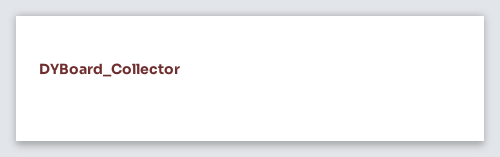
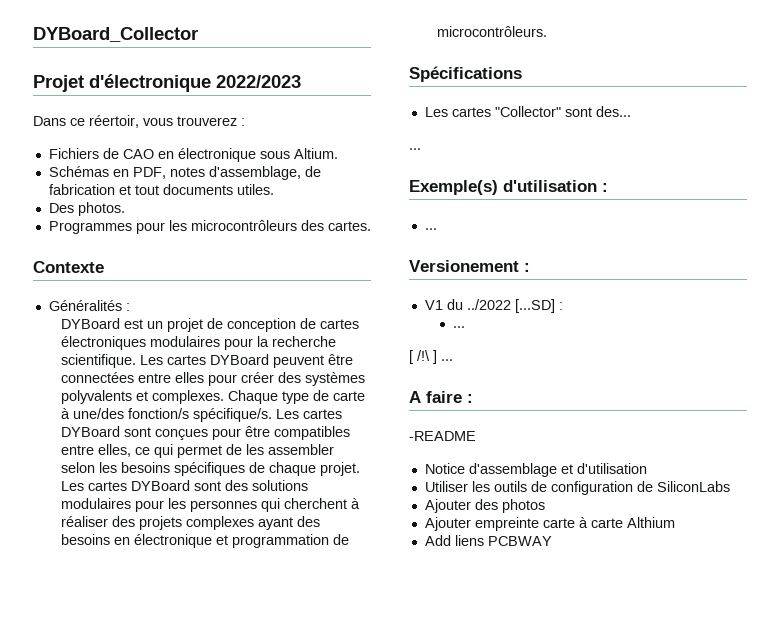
(180, 70) none -> [33,74,301,92] [33,115,245,128] [48,148,338,162] [48,166,321,180] [48,184,274,195] [48,202,125,216] [48,220,371,234] [33,261,104,273] [48,300,130,311] [61,318,360,332] [61,336,337,350] [61,354,354,368] [61,372,366,386] [61,390,366,404] [61,408,343,422] [61,426,351,440] [61,444,335,458] [61,462,361,476] [61,480,309,491] [61,498,361,512] [61,516,321,530] [61,534,350,548] [437,26,548,37] [409,66,522,82] [424,106,631,117] [409,148,421,150] [409,180,608,195] [424,228,437,230] [409,260,530,272] [424,299,563,313] [453,326,466,328] [409,350,453,364] [409,391,473,403] [409,431,476,441] [424,463,647,477] [424,481,730,495] [424,499,545,513] [424,517,675,531] [424,535,552,546] // Projet d'électronique 2022/2023 // Dans ce réertoir, vous trouverez : // Fichiers de CAO en électronique sous Altium. // Schémas en PDF, notes d'assemblage, de fabrication et tout documents utiles. // Des photos. // Programmes pour les microcontrôleurs des cartes. // Contexte // Généralités : // DYBoard est un projet de conception de cartes électroniques modulaires pour la recherche scientifique. Les cartes DYBoard peuvent être connectées entre elles pour créer des systèmes polyvalents et complexes. Chaque type de carte à une/des fonction/s spécifique/s. Les cartes DYBoard sont conçues pour être compatibles entre elles, ce qui permet de les assembler selon les besoins spécifiques de chaque projet. Les cartes DYBoard sont des solutions modulaires pour les personnes qui cherchent à réaliser des projets complexes ayant des besoins en électronique et programmation de microcontrôleurs. // Spécifications // Les cartes "Collector" sont des... // ... // Exemple(s) d'utilisation : // ... // Versionement : // V1 du ../2022 [...SD] : // ... // [ /!\ ] ... // A faire : // -README // Notice d'assemblage et d'utilisation // Utiliser les outils de configuration de SiliconLabs // Ajouter des photos // Ajouter empreinte carte à carte Althium // Add liens PCBWAY

